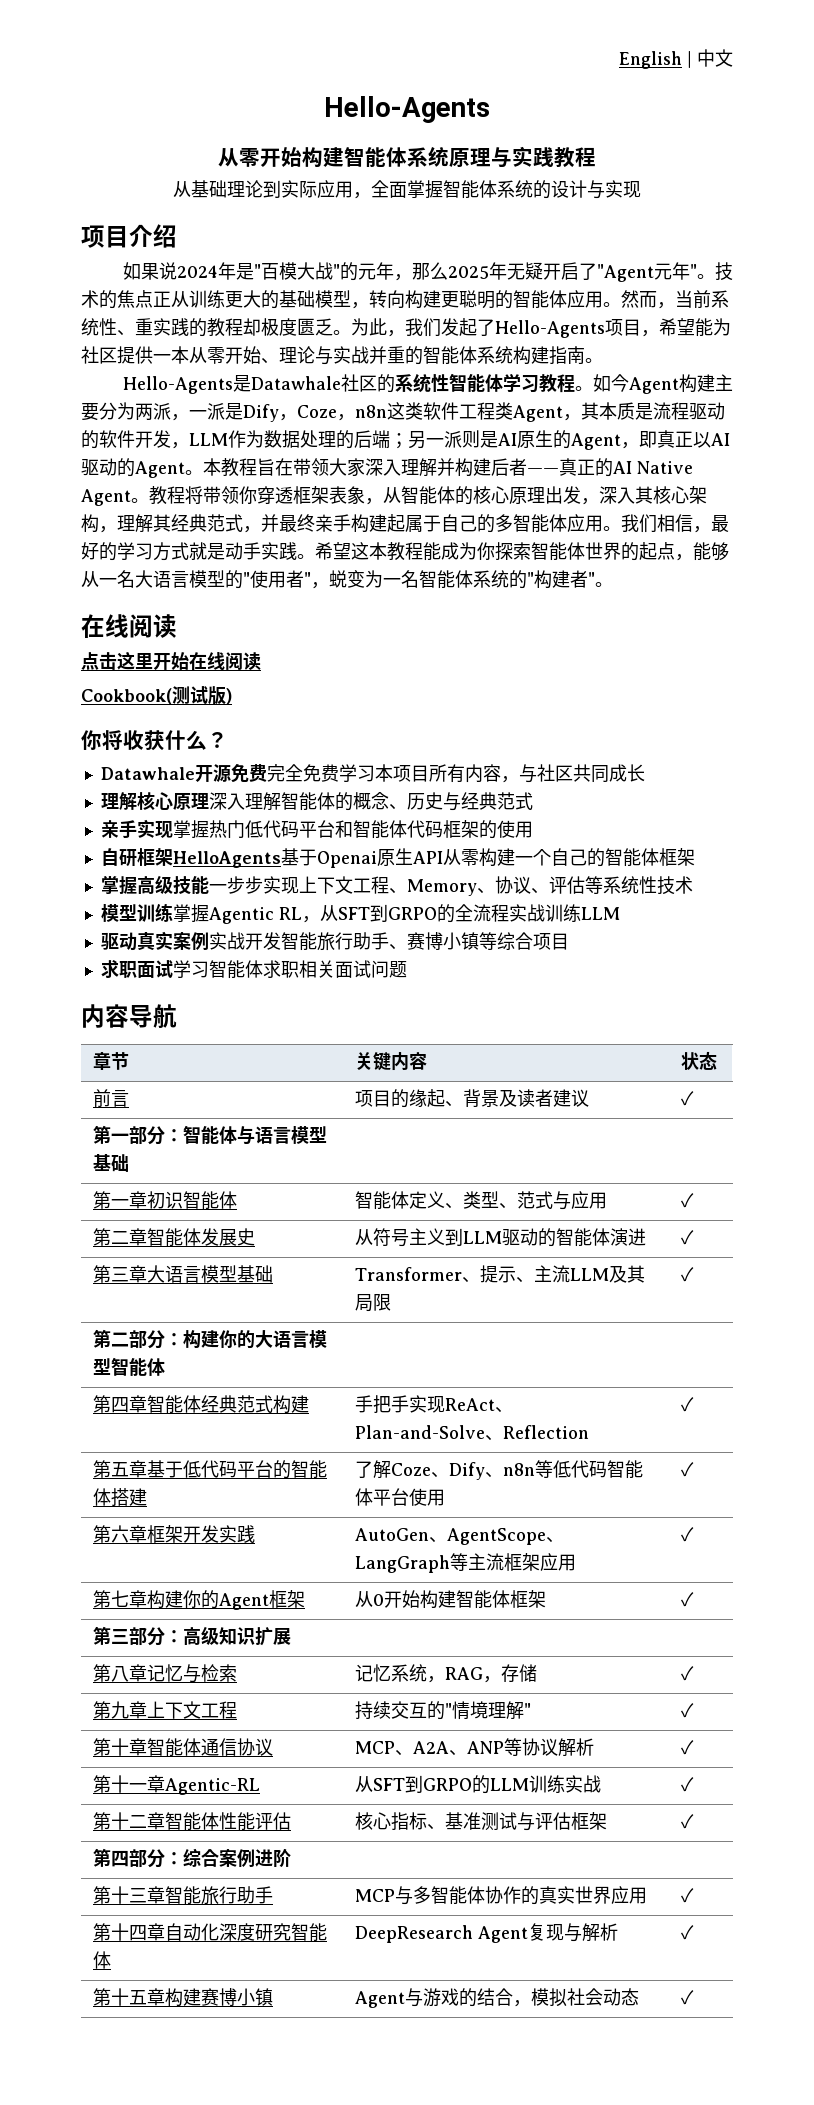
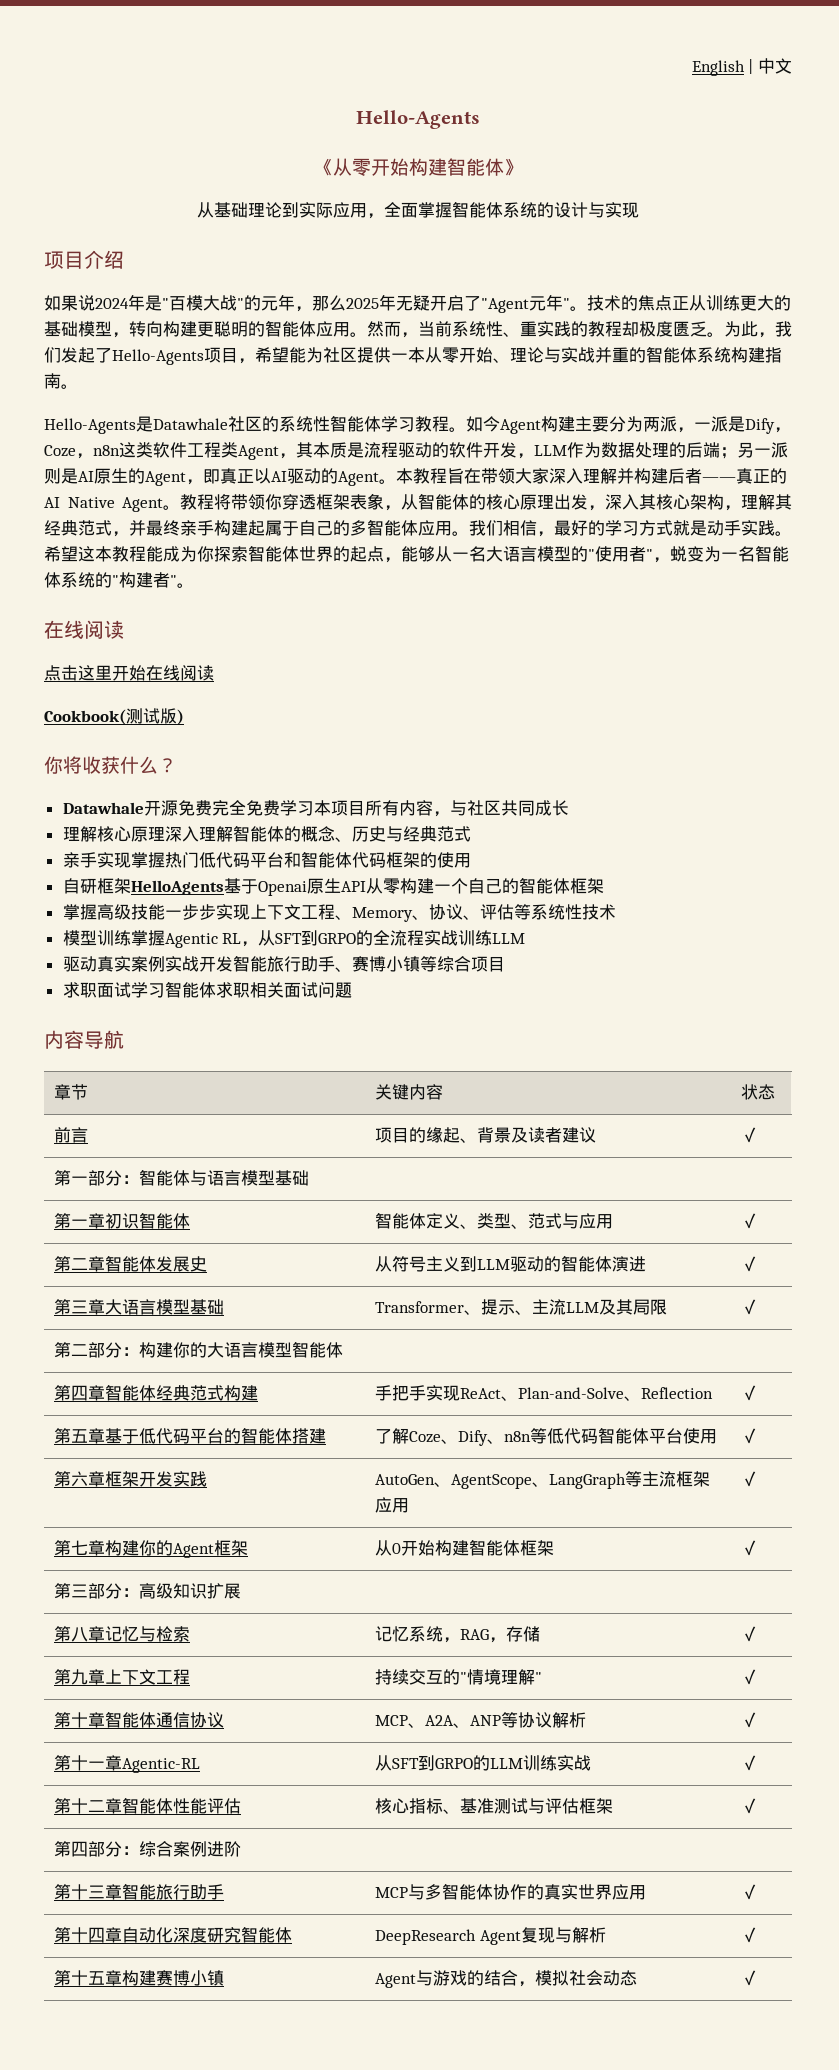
(490, 109) none -> [313,158,333,176] 《
[407,146,596,168] 系统原理与实践教程 -> [503,158,523,176] 》

